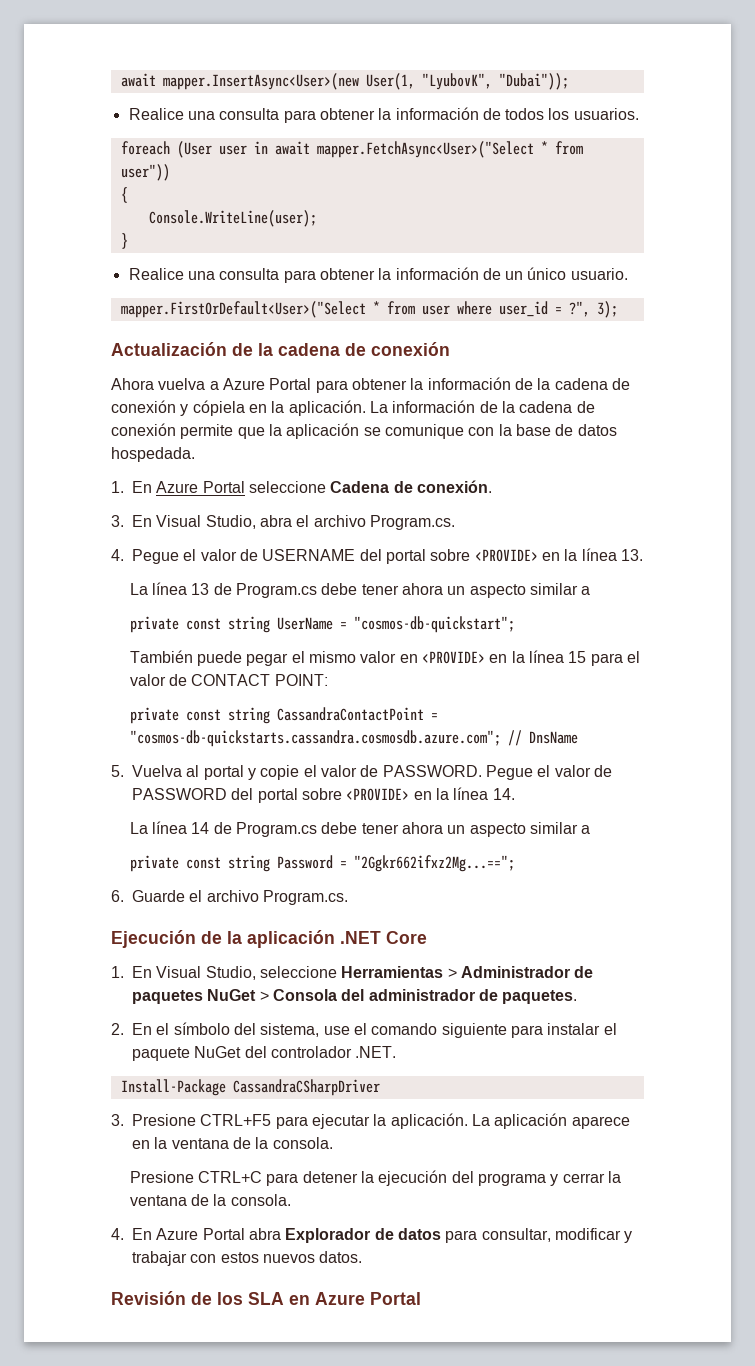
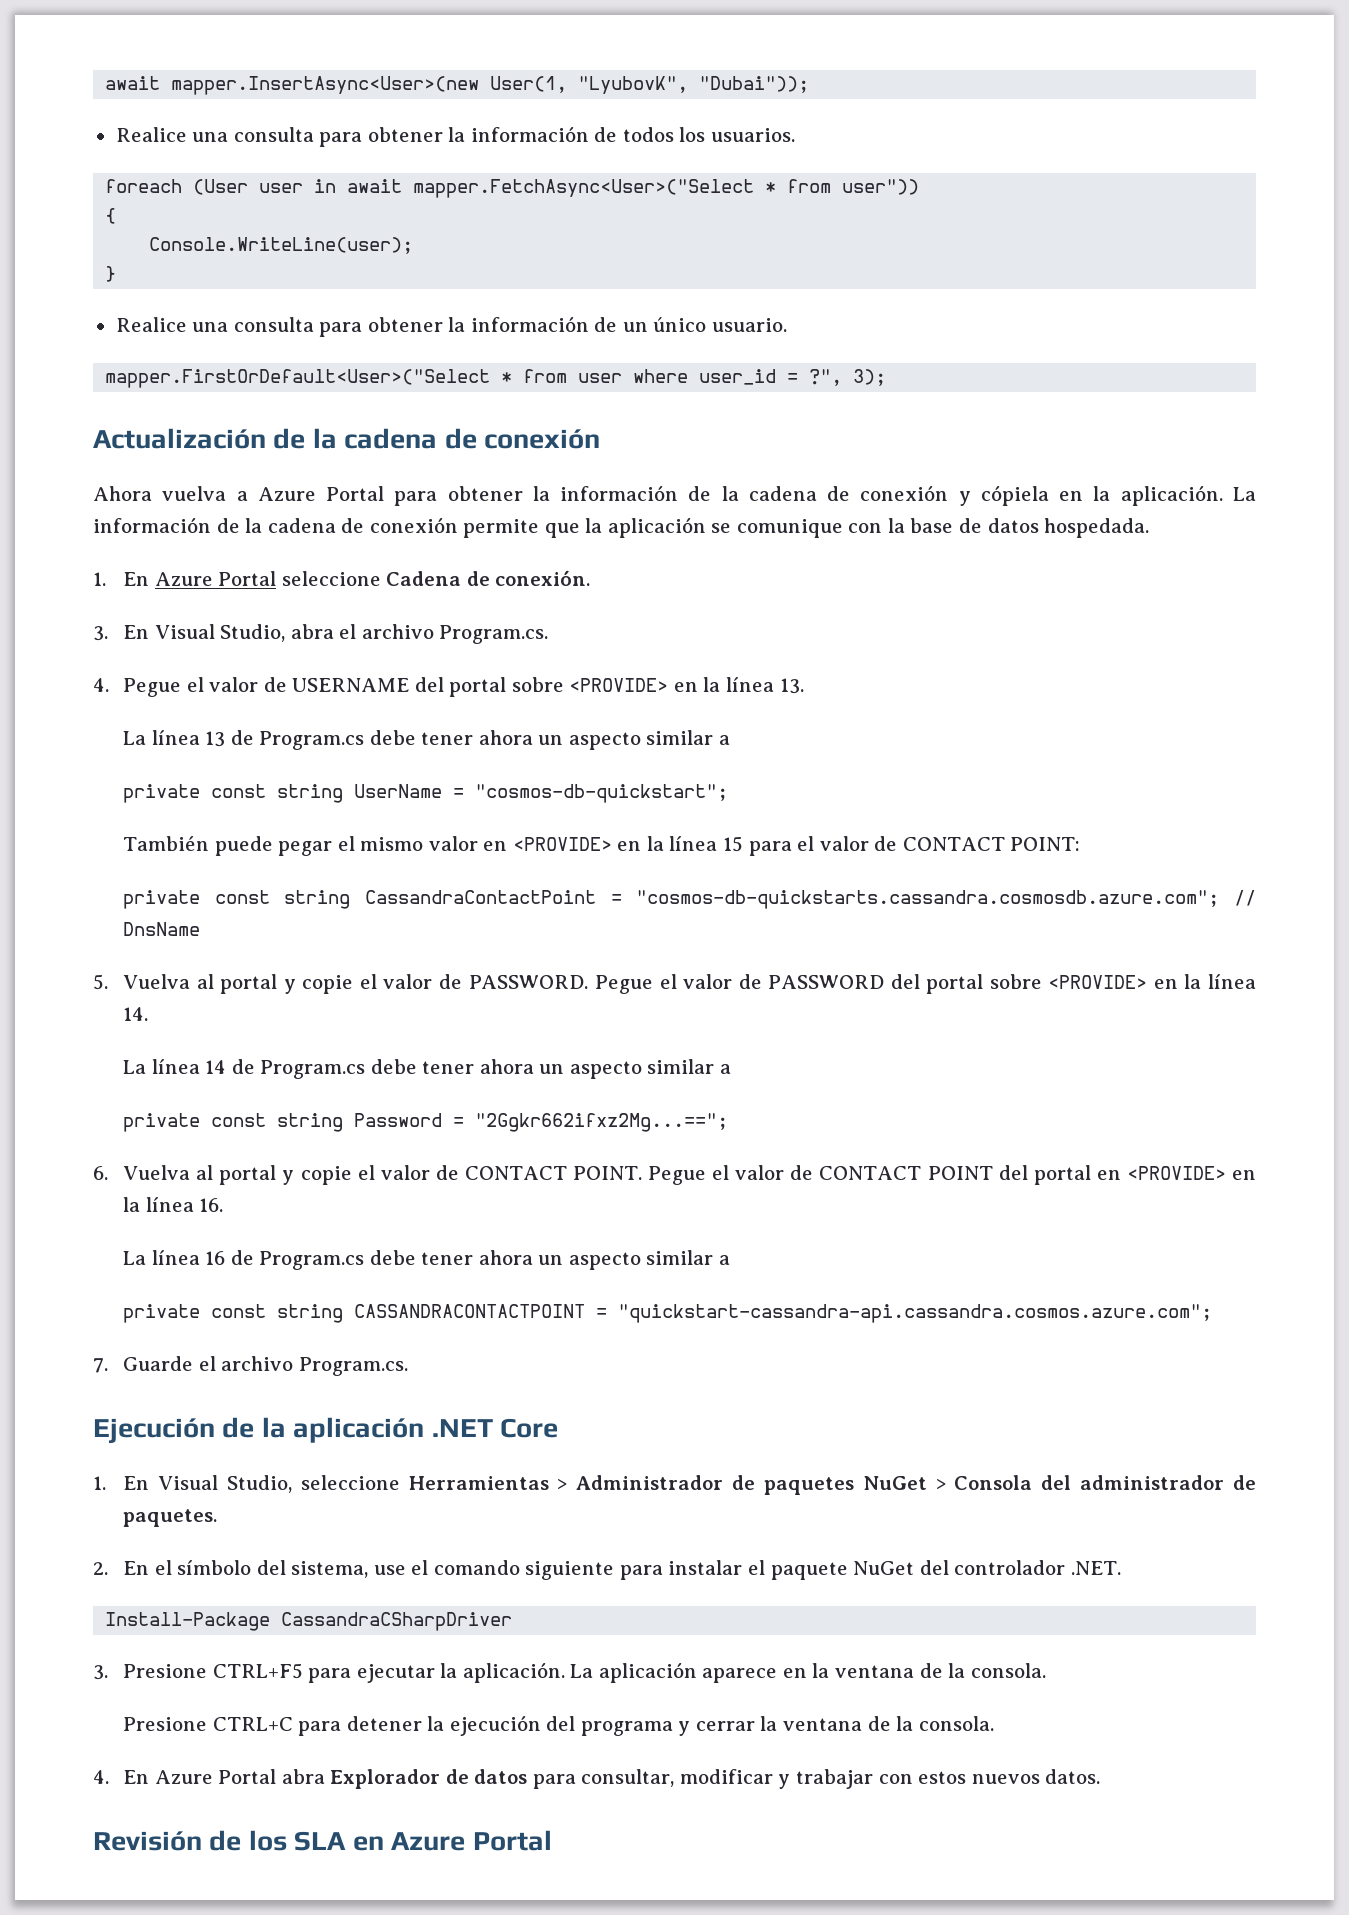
(124, 896) none -> [123,1165,1256,1185] [123,1197,224,1212] [123,1250,731,1270] [123,1304,1213,1323] [93,1358,108,1373] Vuelva al portal y copie el valor de CONTACT POINT. Pegue el valor de CONTACT POINT del portal en <PROVIDE> en la línea 16. // La línea 16 de Program.cs debe tener ahora un aspecto similar a // private const string CASSANDRACONTACTPOINT = "quickstart-cassandra-api.cassandra.cosmos.azure.com"; // 7.

